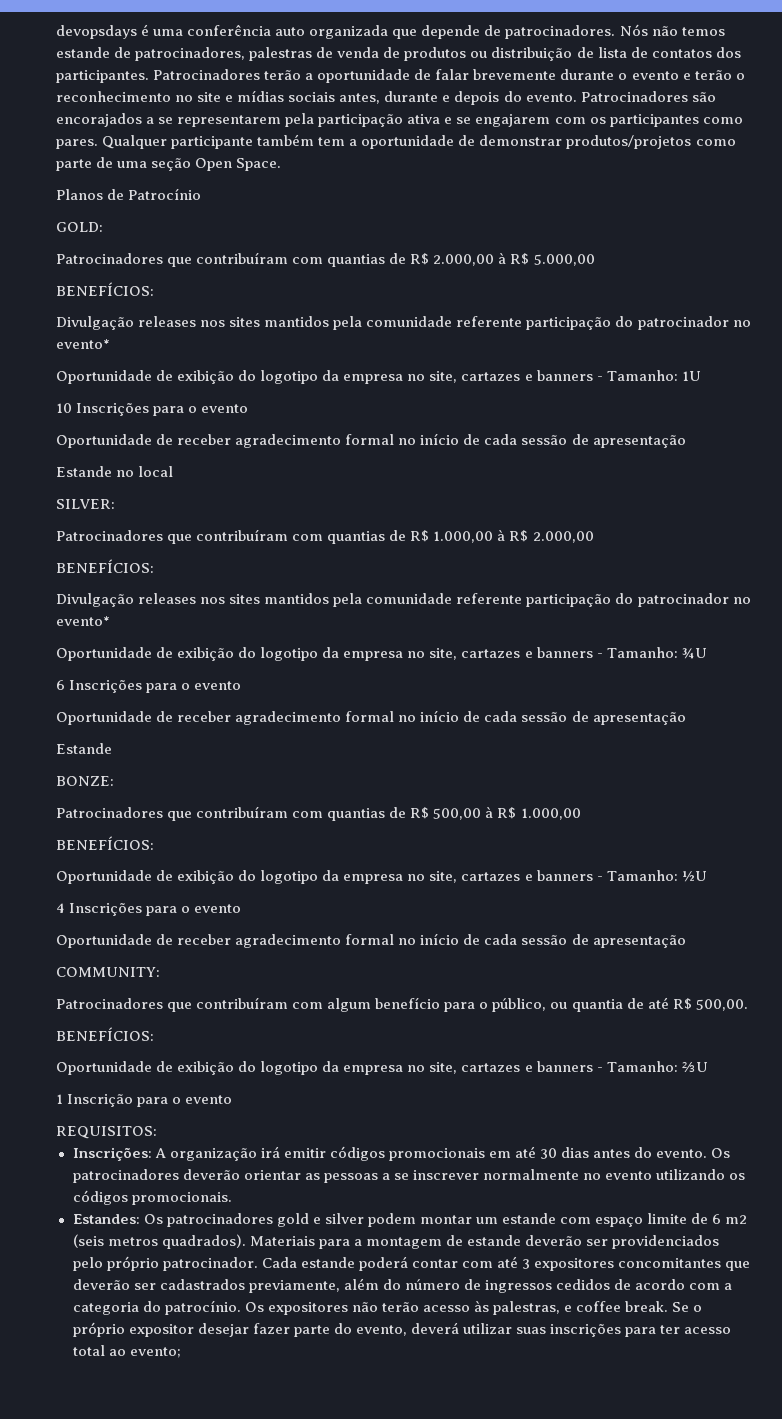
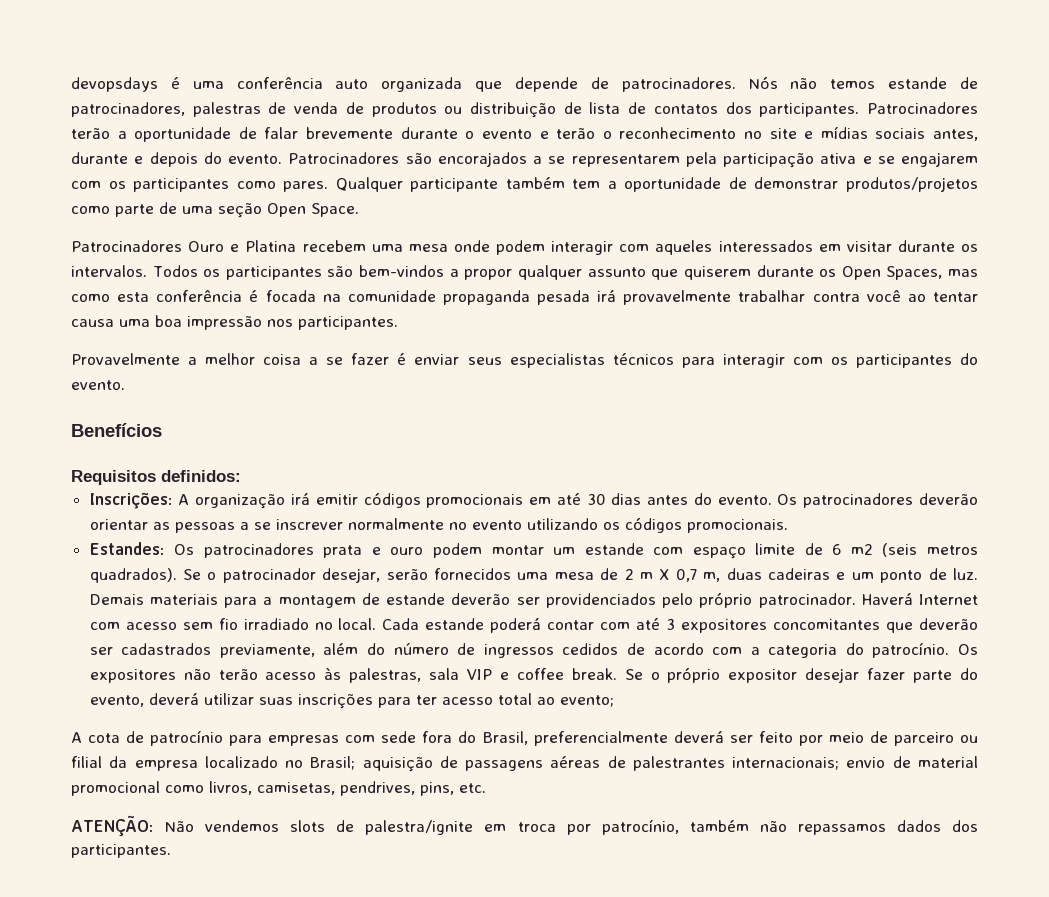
[56,188,202,200] [56,222,103,232] [56,252,595,267] [56,282,154,296] [56,316,751,330] [56,339,110,349] [56,370,701,384] [56,403,249,416] [56,433,686,448] [56,466,174,477] [56,499,115,509] [56,529,594,544] [56,559,154,573] [56,593,751,607] [56,616,110,626] [56,647,707,661] [56,680,242,693] [56,710,686,725] [56,743,112,754] [56,776,114,786] [56,806,581,821] [56,836,154,850] [56,870,707,884] [56,903,242,916] [56,933,686,948] [56,967,160,977] [56,997,748,1012] [56,1027,154,1041] [56,1061,708,1075] [56,1094,233,1107] [56,1126,157,1139] Planos de Patrocínio // GOLD: // Patrocinadores que contribuíram com quantias de R$ 2.000,00 à R$ 5.000,00 // BENEFÍCIOS: // Divulgação releases nos sites mantidos pela comunidade referente participação do patrocinador no evento* // Oportunidade de exibição do logotipo da empresa no site, cartazes e banners - Tamanho: 1U // 10 Inscrições para o evento // Oportunidade de receber agradecimento formal no início de cada sessão de apresentação // Estande no local // SILVER: // Patrocinadores que contribuíram com quantias de R$ 1.000,00 à R$ 2.000,00 // BENEFÍCIOS: // Divulgação releases nos sites mantidos pela comunidade referente participação do patrocinador no evento* // Oportunidade de exibição do logotipo da empresa no site, cartazes e banners - Tamanho: ¾U // 6 Inscrições para o evento // Oportunidade de receber agradecimento formal no início de cada sessão de apresentação // Estande // BONZE: // Patrocinadores que contribuíram com quantias de R$ 500,00 à R$ 1.000,00 // BENEFÍCIOS: // Oportunidade de exibição do logotipo da empresa no site, cartazes e banners - Tamanho: ½U // 4 Inscrições para o evento // Oportunidade de receber agradecimento formal no início de cada sessão de apresentação // COMMUNITY: // Patrocinadores que contribuíram com algum benefício para o público, ou quantia de até R$ 500,00. // BENEFÍCIOS: // Oportunidade de exibição do logotipo da empresa no site, cartazes e banners - Tamanho: ⅔U // 1 Inscrição para o evento // REQUISITOS: -> [71,240,978,255] [71,265,978,280] [71,290,978,305] [71,315,398,330] [71,353,978,368] [71,380,125,390] [71,423,162,437] [71,470,241,485] Patrocinadores Ouro e Platina recebem uma mesa onde podem interagir com aqueles interessados em visitar durante os intervalos. Todos os participantes são bem-vindos a propor qualquer assunto que quiserem durante os Open Spaces, mas como esta conferência é focada na comunidade propaganda pesada irá provavelmente trabalhar contra você ao tentar causa uma boa impressão nos participantes. // Provavelmente a melhor coisa a se fazer é enviar seus especialistas técnicos para interagir com os participantes do evento. // Benefícios // Requisitos definidos:
[276,1213,364,1227] gold e silver -> [323,545,424,558] prata e ouro
[249,1236,315,1246] Materiais -> [183,568,979,583] [89,594,218,605] Se o patrocinador desejar, serão fornecidos uma mesa de 2 m X 0,7 m, duas cadeiras e um ponto de luz. Demais materiais
(258, 1264) none -> [861,593,978,605] [89,618,377,630] Haverá Internet com acesso sem fio irradiado no local.
(560, 1308) none -> [429,668,493,680] sala VIP
(181, 1352) none -> [71,730,979,746] [71,756,978,772] [71,781,486,796] [71,815,978,837] [71,844,171,858] // A cota de patrocínio para empresas com sede fora do Brasil, preferencialmente deverá ser feito por meio de parceiro ou filial da empresa localizado no Brasil; aquisição de passagens aéreas de palestrantes internacionais; envio de material promocional como livros, camisetas, pendrives, pins, etc. // ATENÇÃO: Não vendemos slots de palestra/ignite em troca por patrocínio, também não repassamos dados dos participantes.

